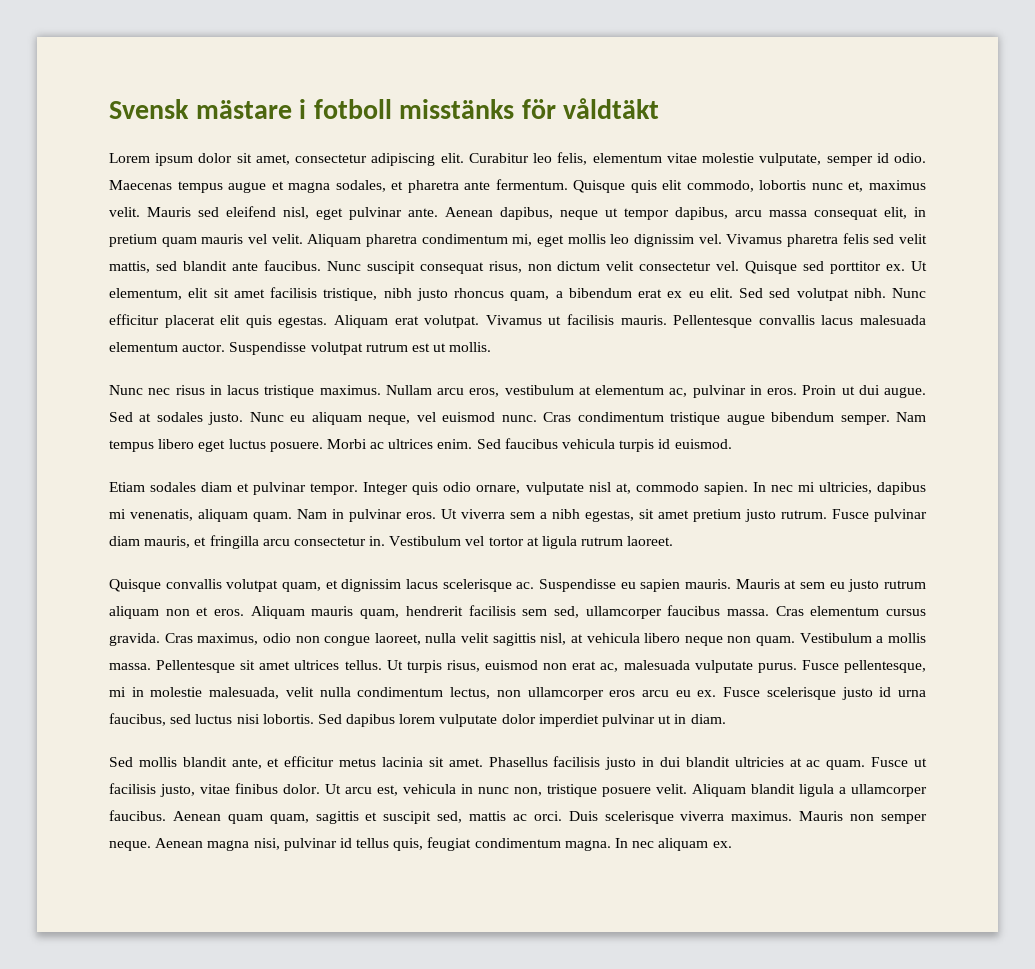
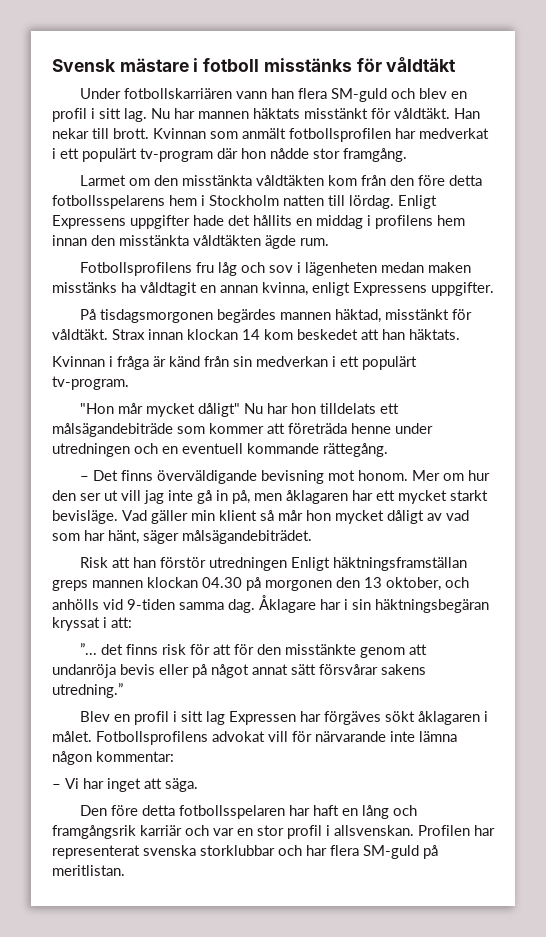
[109,152,927,166] [109,179,926,193] [109,206,926,220] [109,233,927,247] [109,260,928,274] [109,287,926,301] [109,314,927,328] [109,342,492,355] [109,385,926,398] [109,412,927,425] [109,438,732,452] [109,482,927,495] [109,509,927,522] [109,535,674,549] [109,579,926,592] [109,605,926,619] [109,633,927,646] [109,660,927,673] [109,687,926,700] [109,713,726,727] [109,756,928,770] [109,783,927,797] [109,810,927,824] [109,837,732,851] Lorem ipsum dolor sit amet, consectetur adipiscing elit. Curabitur leo felis, elementum vitae molestie vulputate, semper id odio. Maecenas tempus augue et magna sodales, et pharetra ante fermentum. Quisque quis elit commodo, lobortis nunc et, maximus velit. Mauris sed eleifend nisl, eget pulvinar ante. Aenean dapibus, neque ut tempor dapibus, arcu massa consequat elit, in pretium quam mauris vel velit. Aliquam pharetra condimentum mi, eget mollis leo dignissim vel. Vivamus pharetra felis sed velit mattis, sed blandit ante faucibus. Nunc suscipit consequat risus, non dictum velit consectetur vel. Quisque sed porttitor ex. Ut elementum, elit sit amet facilisis tristique, nibh justo rhoncus quam, a bibendum erat ex eu elit. Sed sed volutpat nibh. Nunc efficitur placerat elit quis egestas. Aliquam erat volutpat. Vivamus ut facilisis mauris. Pellentesque convallis lacus malesuada elementum auctor. Suspendisse volutpat rutrum est ut mollis. // Nunc nec risus in lacus tristique maximus. Nullam arcu eros, vestibulum at elementum ac, pulvinar in eros. Proin ut dui augue. Sed at sodales justo. Nunc eu aliquam neque, vel euismod nunc. Cras condimentum tristique augue bibendum semper. Nam tempus libero eget luctus posuere. Morbi ac ultrices enim. Sed faucibus vehicula turpis id euismod. // Etiam sodales diam et pulvinar tempor. Integer quis odio ornare, vulputate nisl at, commodo sapien. In nec mi ultricies, dapibus mi venenatis, aliquam quam. Nam in pulvinar eros. Ut viverra sem a nibh egestas, sit amet pretium justo rutrum. Fusce pulvinar diam mauris, et fringilla arcu consectetur in. Vestibulum vel tortor at ligula rutrum laoreet. // Quisque convallis volutpat quam, et dignissim lacus scelerisque ac. Suspendisse eu sapien mauris. Mauris at sem eu justo rutrum aliquam non et eros. Aliquam mauris quam, hendrerit facilisis sem sed, ullamcorper faucibus massa. Cras elementum cursus gravida. Cras maximus, odio non congue laoreet, nulla velit sagittis nisl, at vehicula libero neque non quam. Vestibulum a mollis massa. Pellentesque sit amet ultrices tellus. Ut turpis risus, euismod non erat ac, malesuada vulputate purus. Fusce pellentesque, mi in molestie malesuada, velit nulla condimentum lectus, non ullamcorper eros arcu eu ex. Fusce scelerisque justo id urna faucibus, sed luctus nisi lobortis. Sed dapibus lorem vulputate dolor imperdiet pulvinar ut in diam. // Sed mollis blandit ante, et efficitur metus lacinia sit amet. Phasellus facilisis justo in dui blandit ultricies at ac quam. Fusce ut facilisis justo, vitae finibus dolor. Ut arcu est, vehicula in nunc non, tristique posuere velit. Aliquam blandit ligula a ullamcorper faucibus. Aenean quam quam, sagittis et suscipit sed, mattis ac orci. Duis scelerisque viverra maximus. Mauris non semper neque. Aenean magna nisi, pulvinar id tellus quis, feugiat condimentum magna. In nec aliquam ex. -> [80,88,468,102] [52,108,480,122] [52,128,489,142] [52,148,407,162] [80,175,483,186] [52,195,437,209] [52,215,465,229] [52,235,329,249] [80,262,472,276] [52,282,494,296] [80,309,473,323] [52,329,460,340] [52,356,417,370] [52,376,129,390] [80,403,400,417] [52,423,433,437] [52,443,388,457] [80,470,491,484] [52,490,488,504] [52,510,469,524] [52,530,312,544] [80,557,468,571] [52,577,469,591] [52,595,489,613] [52,617,132,631] [80,643,428,658] [52,664,426,678] [52,683,123,698] [80,711,489,725] [52,731,457,745] [52,751,174,765] [52,778,198,792] [80,805,418,819] [52,825,495,839] [52,845,438,859] [52,865,125,876] Under fotbollskarriären vann han flera SM-guld och blev en profil i sitt lag. Nu har mannen häktats misstänkt för våldtäkt. Han nekar till brott. Kvinnan som anmält fotbollsprofilen har medverkat i ett populärt tv-program där hon nådde stor framgång. // Larmet om den misstänkta våldtäkten kom från den före detta fotbollsspelarens hem i Stockholm natten till lördag. Enligt Expressens uppgifter hade det hållits en middag i profilens hem innan den misstänkta våldtäkten ägde rum. // Fotbollsprofilens fru låg och sov i lägenheten medan maken misstänks ha våldtagit en annan kvinna, enligt Expressens uppgifter. // På tisdagsmorgonen begärdes mannen häktad, misstänkt för våldtäkt. Strax innan klockan 14 kom beskedet att han häktats. // Kvinnan i fråga är känd från sin medverkan i ett populärt tv-program. // "Hon mår mycket dåligt" Nu har hon tilldelats ett målsägandebiträde som kommer att företräda henne under utredningen och en eventuell kommande rättegång. // – Det finns överväldigande bevisning mot honom. Mer om hur den ser ut vill jag inte gå in på, men åklagaren har ett mycket starkt bevisläge. Vad gäller min klient så mår hon mycket dåligt av vad som har hänt, säger målsägandebiträdet. // Risk att han förstör utredningen Enligt häktningsframställan greps mannen klockan 04.30 på morgonen den 13 oktober, och anhölls vid 9-tiden samma dag. Åklagare har i sin häktningsbegäran kryssat i att: // ”... det finns risk för att för den misstänkte genom att undanröja bevis eller på något annat sätt försvårar sakens utredning.” // Blev en profil i sitt lag Expressen har förgäves sökt åklagaren i målet. Fotbollsprofilens advokat vill för närvarande inte lämna någon kommentar: // – Vi har inget att säga. // Den före detta fotbollsspelaren har haft en lång och framgångsrik karriär och var en stor profil i allsvenskan. Profilen har representerat svenska storklubbar och har flera SM-guld på meritlistan.

